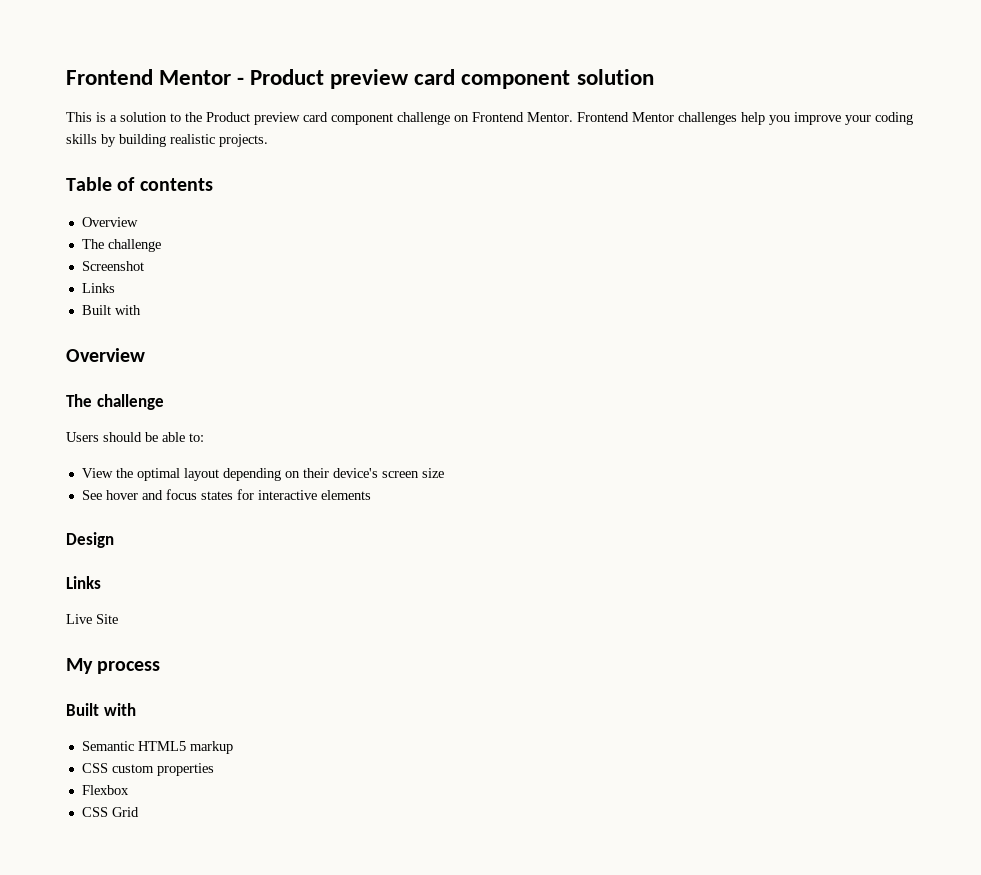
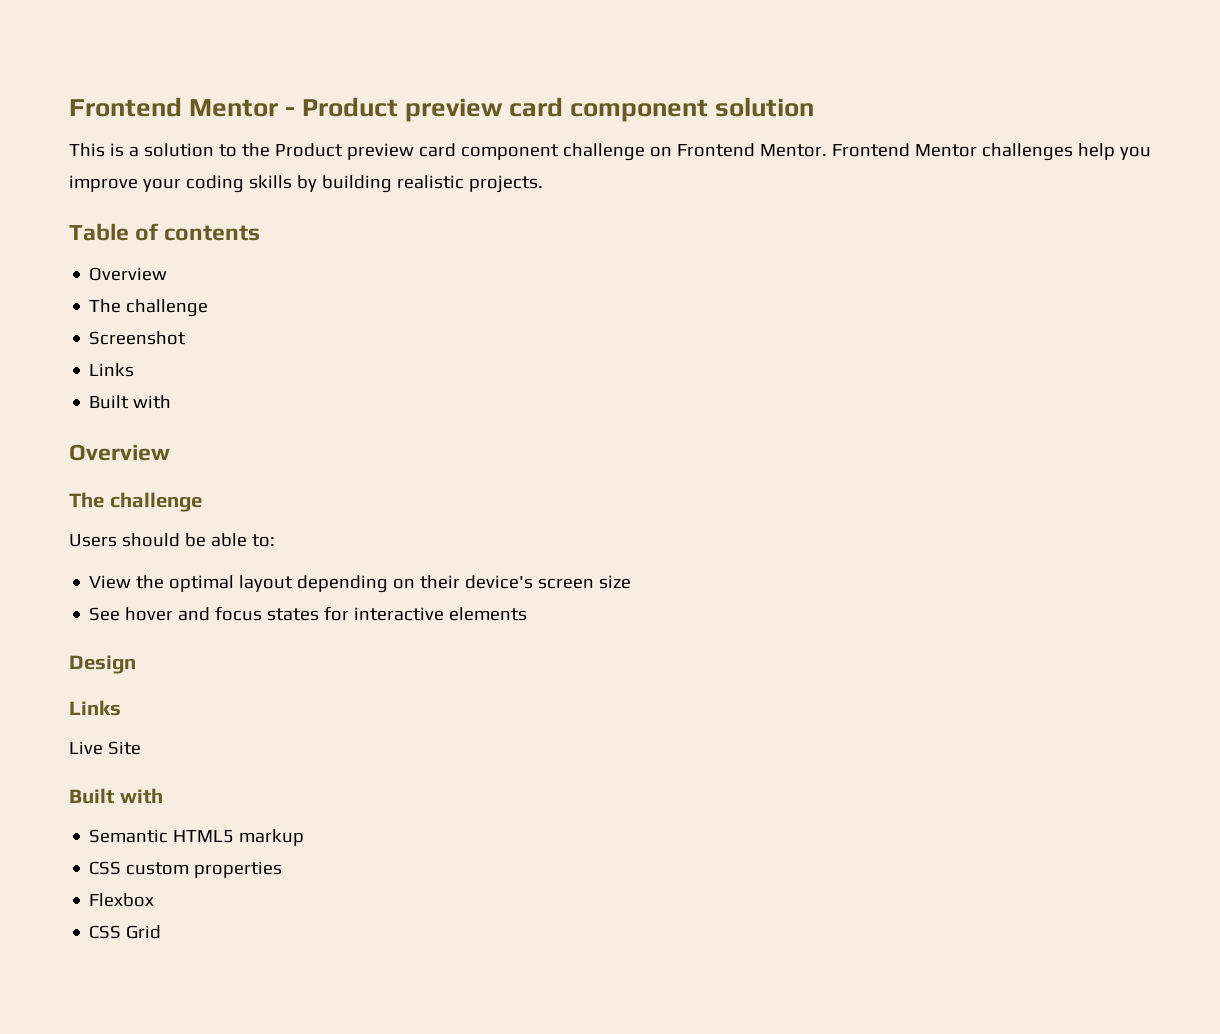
[66,658,161,674] // My process -> (141, 748) none

